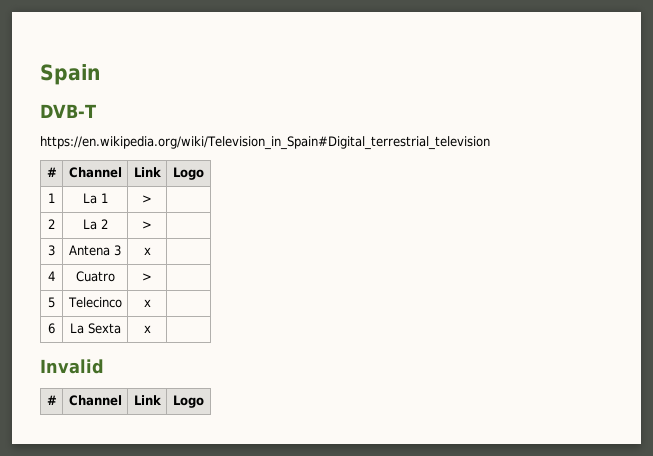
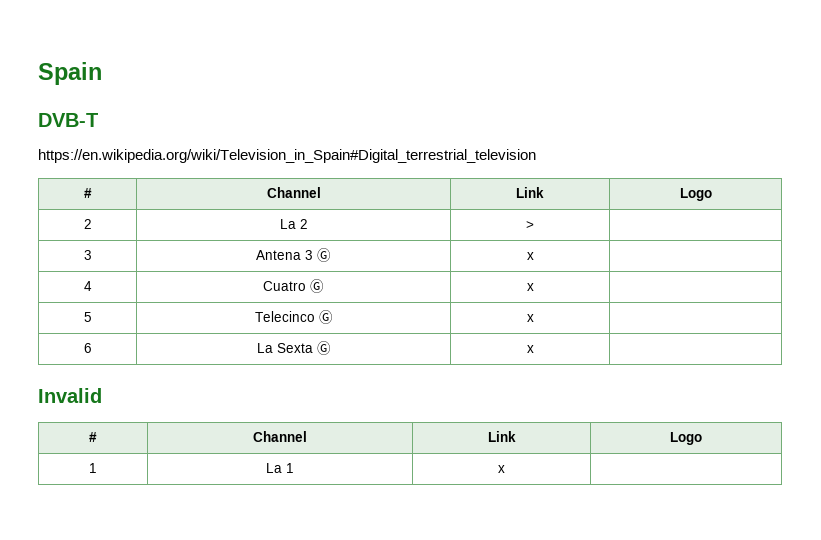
[48,193,55,203] [82,193,108,204] [142,195,152,203] // 1 | La 1 | > | -> (712, 194) none
(121, 250) none -> [316,248,331,262] Ⓖ
[142,273,152,281] | > -> [309,279,324,293] [526,283,534,291] Ⓖ | x
(122, 302) none -> [318,310,333,324] Ⓖ
(121, 328) none -> [316,341,331,355] Ⓖ
(204, 401) none -> [89,463,97,473] [266,463,294,473] [497,465,505,473] // 1 | La 1 | x |

